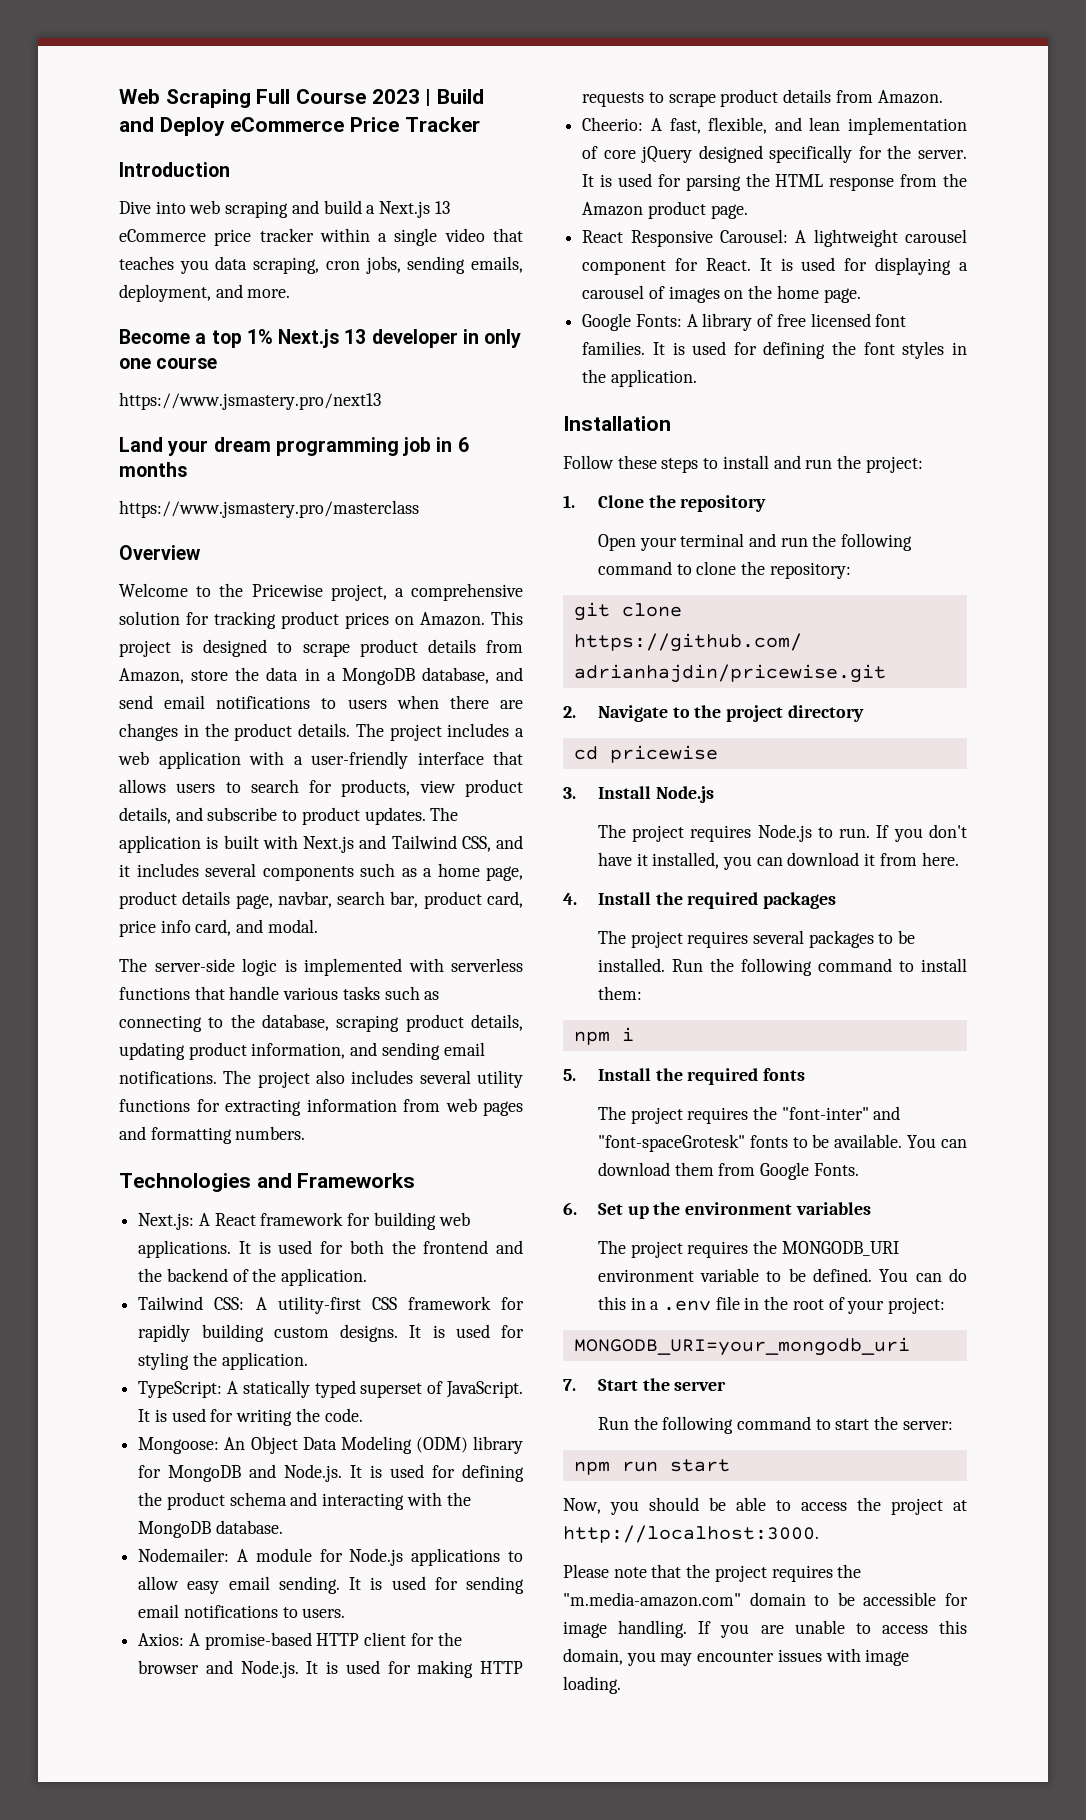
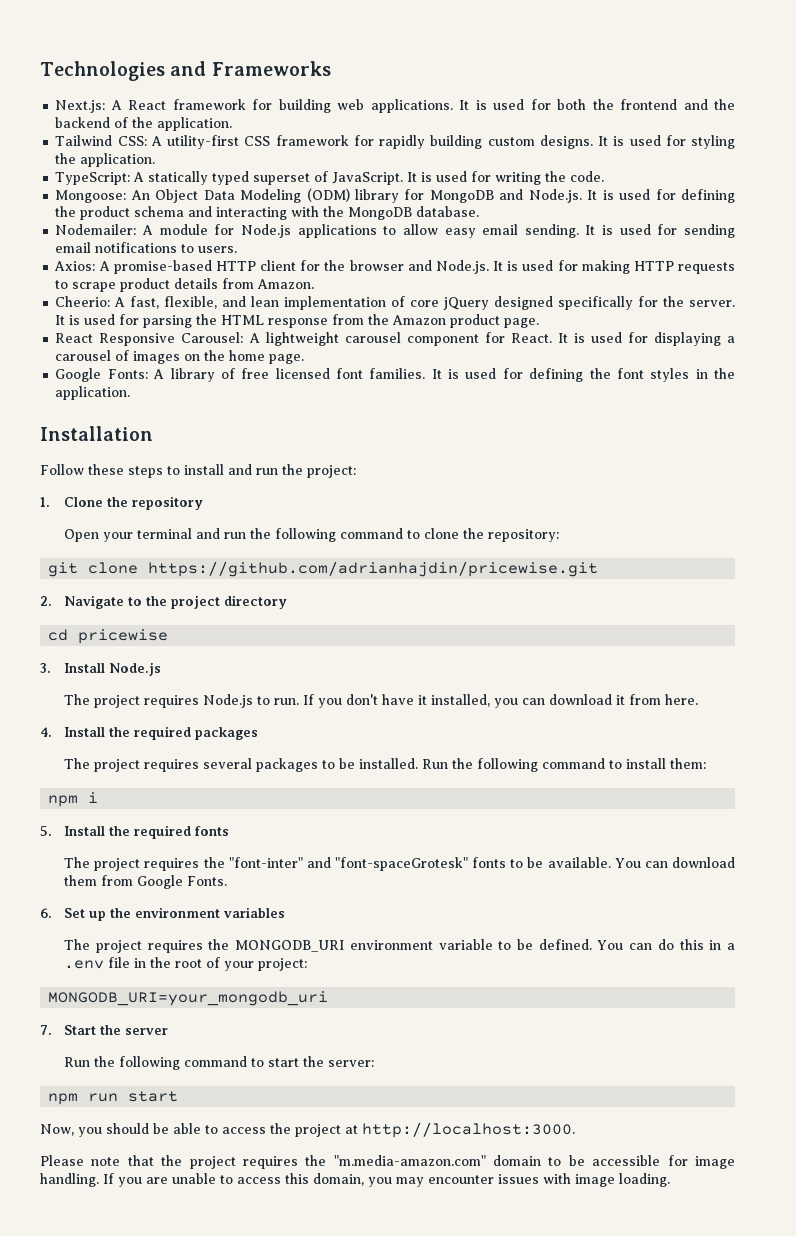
[119,89,485,108] [119,117,480,136] [119,162,230,177] [119,200,450,218] [119,228,523,246] [119,256,523,274] [119,284,291,302] [119,329,522,348] [119,357,218,369] [119,392,381,410] [119,437,469,456] [119,462,187,477] [119,500,419,518] [119,545,200,560] [119,583,523,601] [119,611,523,629] [119,639,523,657] [119,667,523,685] [119,695,523,709] [119,723,524,741] [118,751,523,769] [119,779,523,797] [119,807,459,825] [119,835,523,853] [119,863,523,881] [119,891,523,909] [119,919,318,937] [119,958,523,976] [119,986,440,1000] [119,1014,523,1032] [119,1042,485,1060] [119,1070,523,1088] [119,1098,523,1116] [119,1126,306,1144] Web Scraping Full Course 2023 | Build and Deploy eCommerce Price Tracker // Introduction // Dive into web scraping and build a Next.js 13 eCommerce price tracker within a single video that teaches you data scraping, cron jobs, sending emails, deployment, and more. // Become a top 1% Next.js 13 developer in only one course // https://www.jsmastery.pro/next13 // Land your dream programming job in 6 months // https://www.jsmastery.pro/masterclass // Overview // Welcome to the Pricewise project, a comprehensive solution for tracking product prices on Amazon. This project is designed to scrape product details from Amazon, store the data in a MongoDB database, and send email notifications to users when there are changes in the product details. The project includes a web application with a user-friendly interface that allows users to search for products, view product details, and subscribe to product updates. The application is built with Next.js and Tailwind CSS, and it includes several components such as a home page, product details page, navbar, search bar, product card, price info card, and modal. // The server-side logic is implemented with serverless functions that handle various tasks such as connecting to the database, scraping product details, updating product information, and sending email notifications. The project also includes several utility functions for extracting information from web pages and formatting numbers. // -> (40, 71) none

